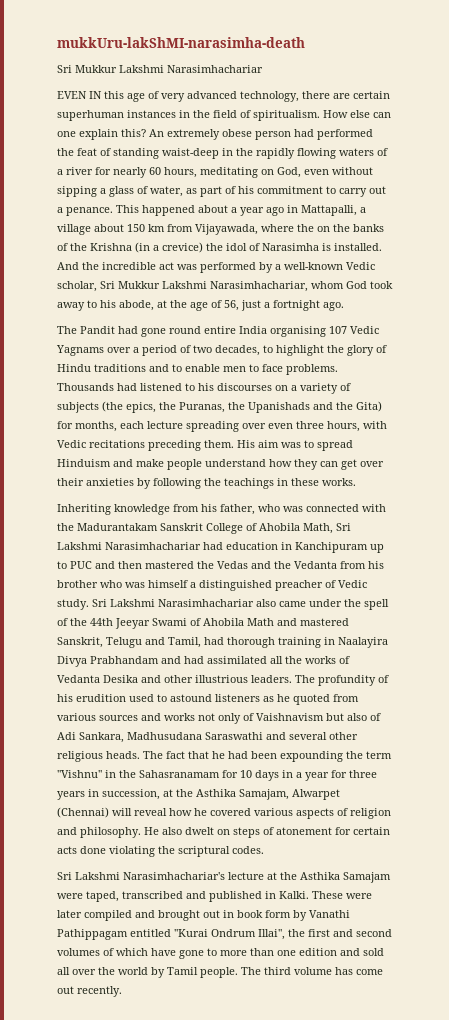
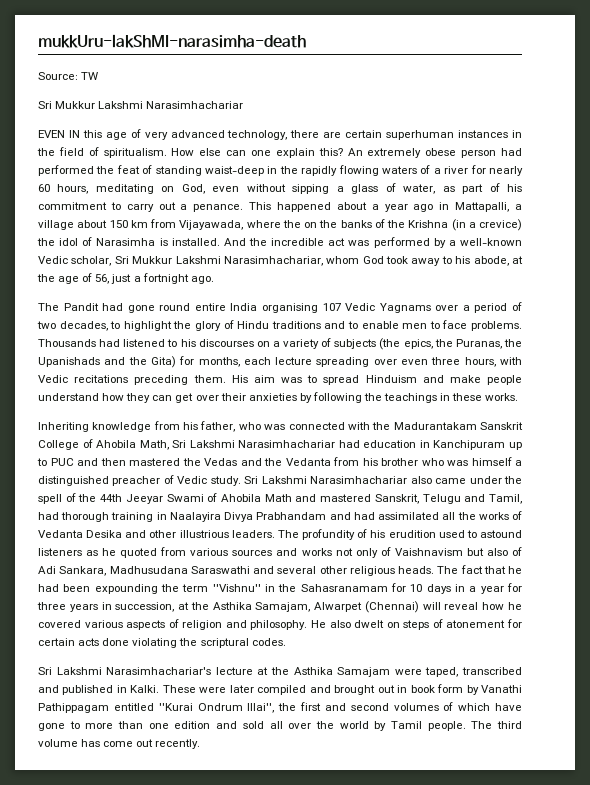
(305, 42) none -> [38,72,99,80] // Source: TW

